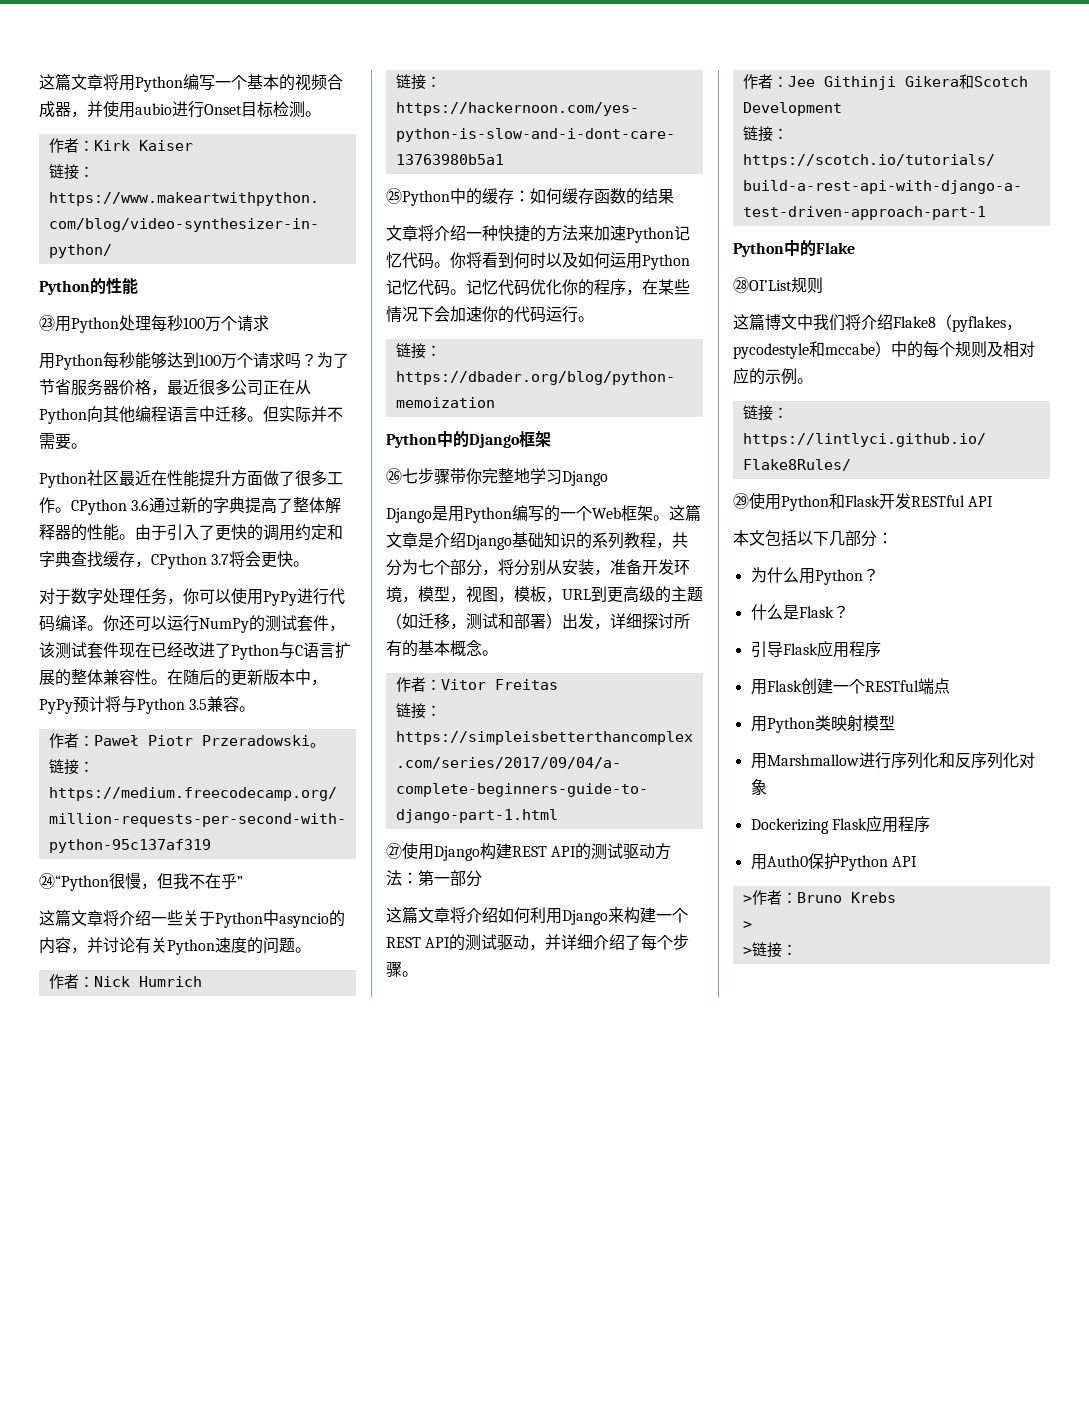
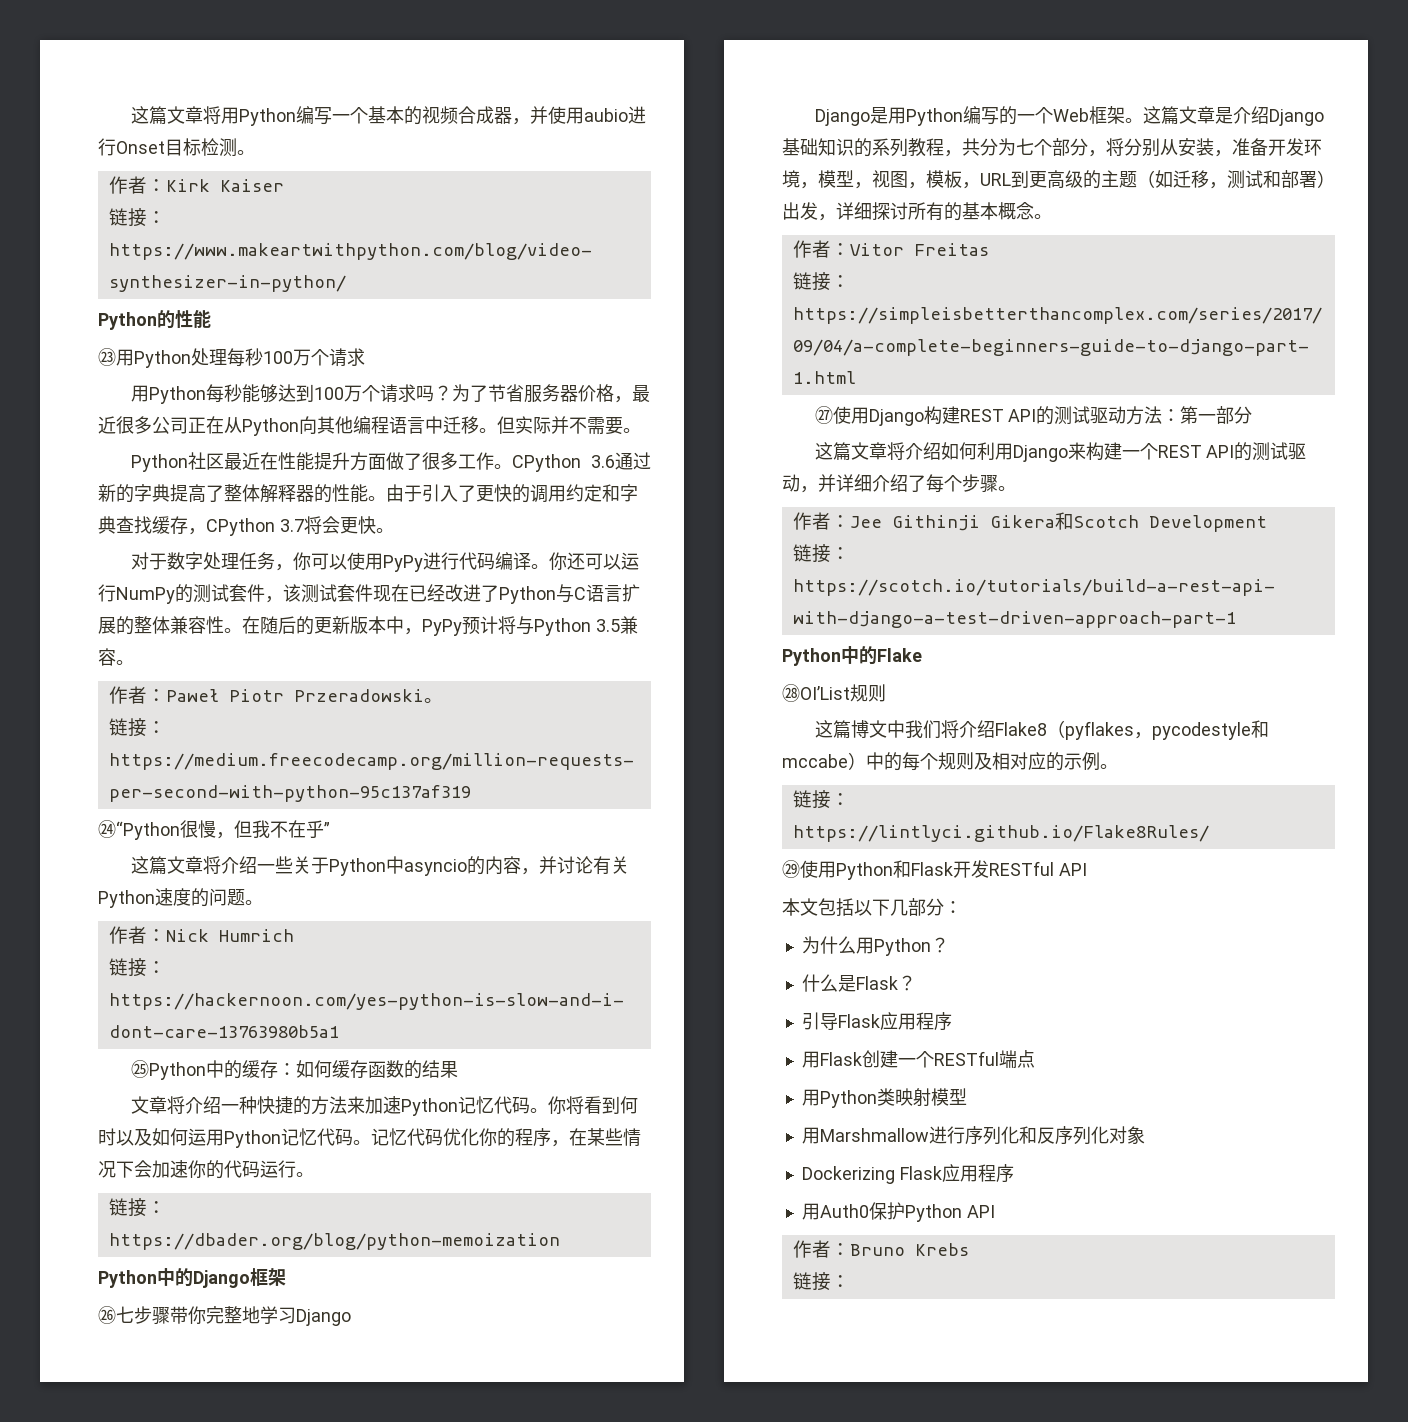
[742,895,752,903] > -> (995, 1211) none
[742,921,752,929] [742,947,752,955] > // > -> (969, 1249) none

